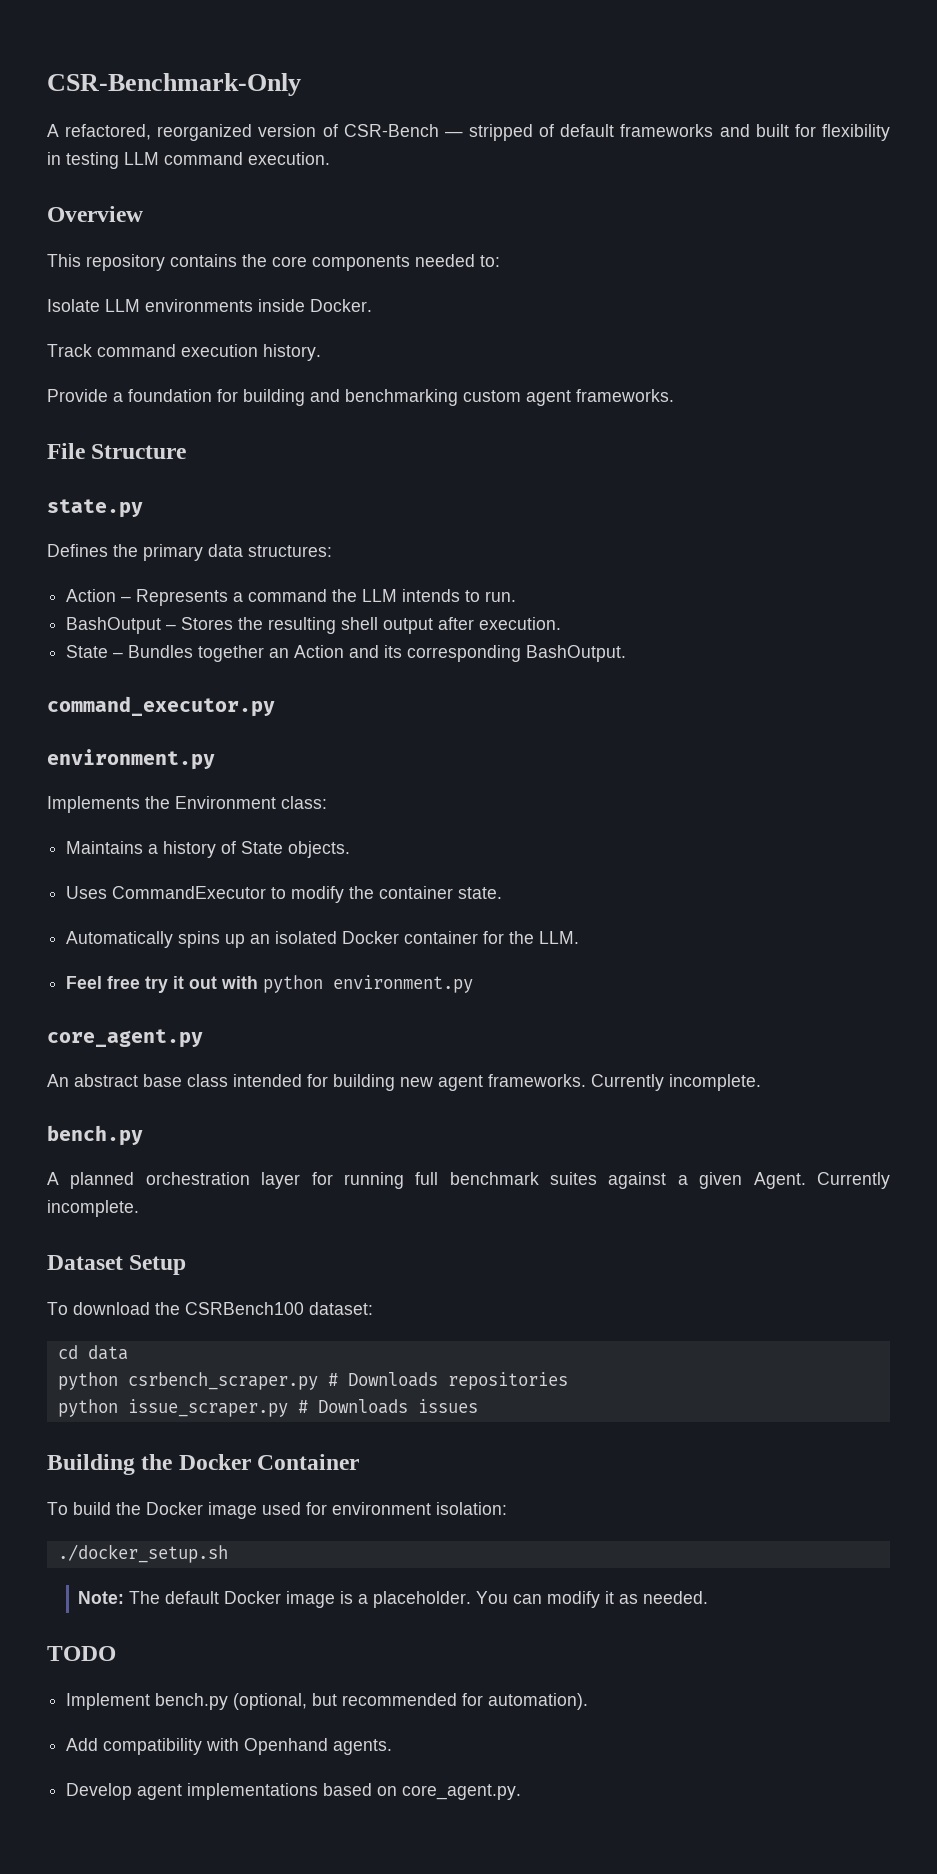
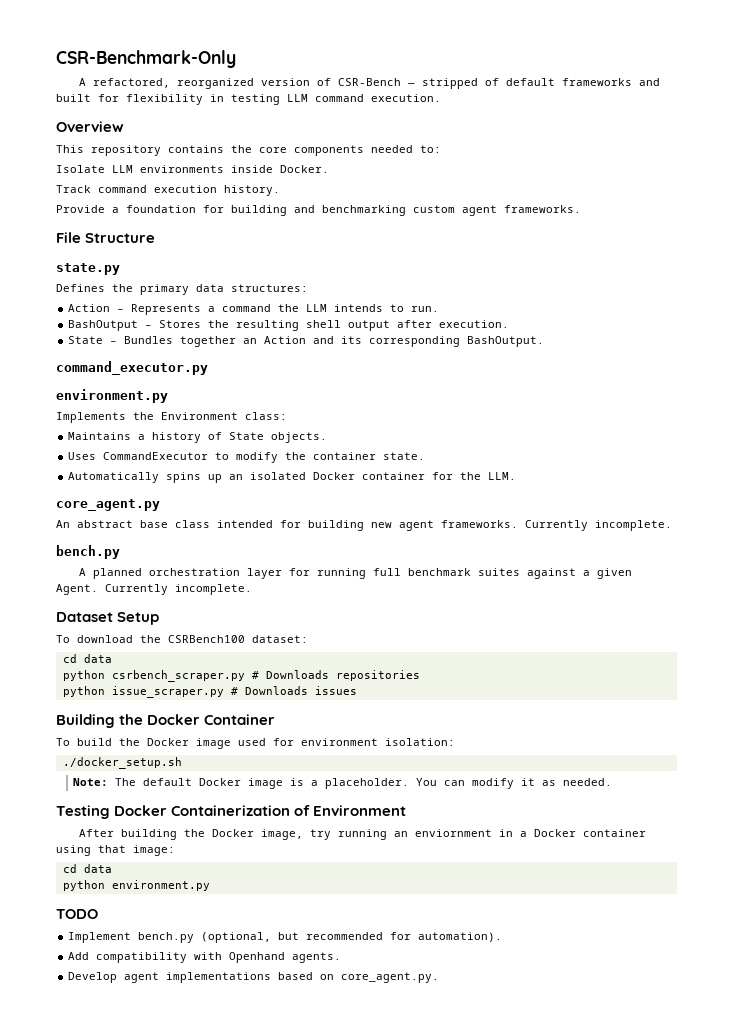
[66,975,474,993] // Feel free try it out with python environment.py -> (517, 476) none
(709, 1597) none -> [56,805,407,819] [79,829,647,840] [56,845,175,856] [62,864,112,873] [62,880,210,891] // Testing Docker Containerization of Environment // After building the Docker image, try running an enviornment in a Docker container using that image: // cd data // python environment.py

